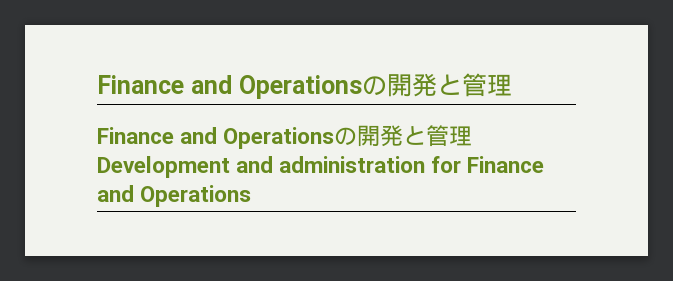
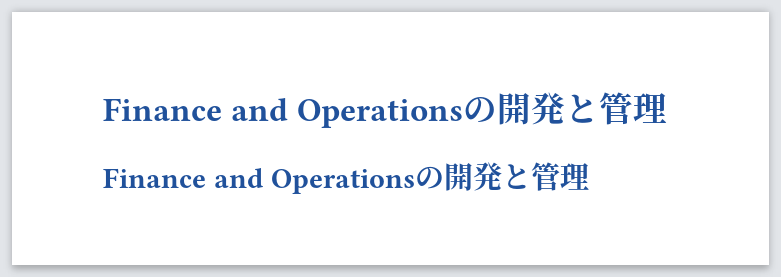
[97,156,545,178] [97,185,252,207] Development and administration for Finance and Operations -> (589, 176) none

